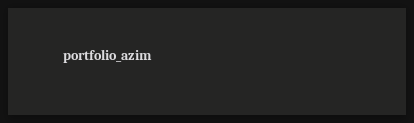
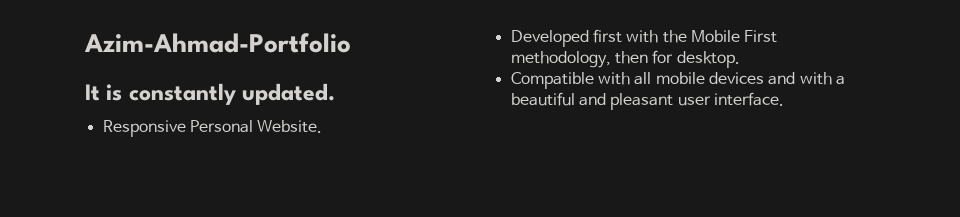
[63,49,152,63] portfolio_azim -> [84,33,351,53] [85,83,336,105] [102,120,323,137] [510,29,778,47] [510,50,740,68] [510,72,845,89] [510,92,784,110] Azim-Ahmad-Portfolio // It is constantly updated. // Responsive Personal Website. // Developed first with the Mobile First methodology, then for desktop. // Compatible with all mobile devices and with a beautiful and pleasant user interface.

